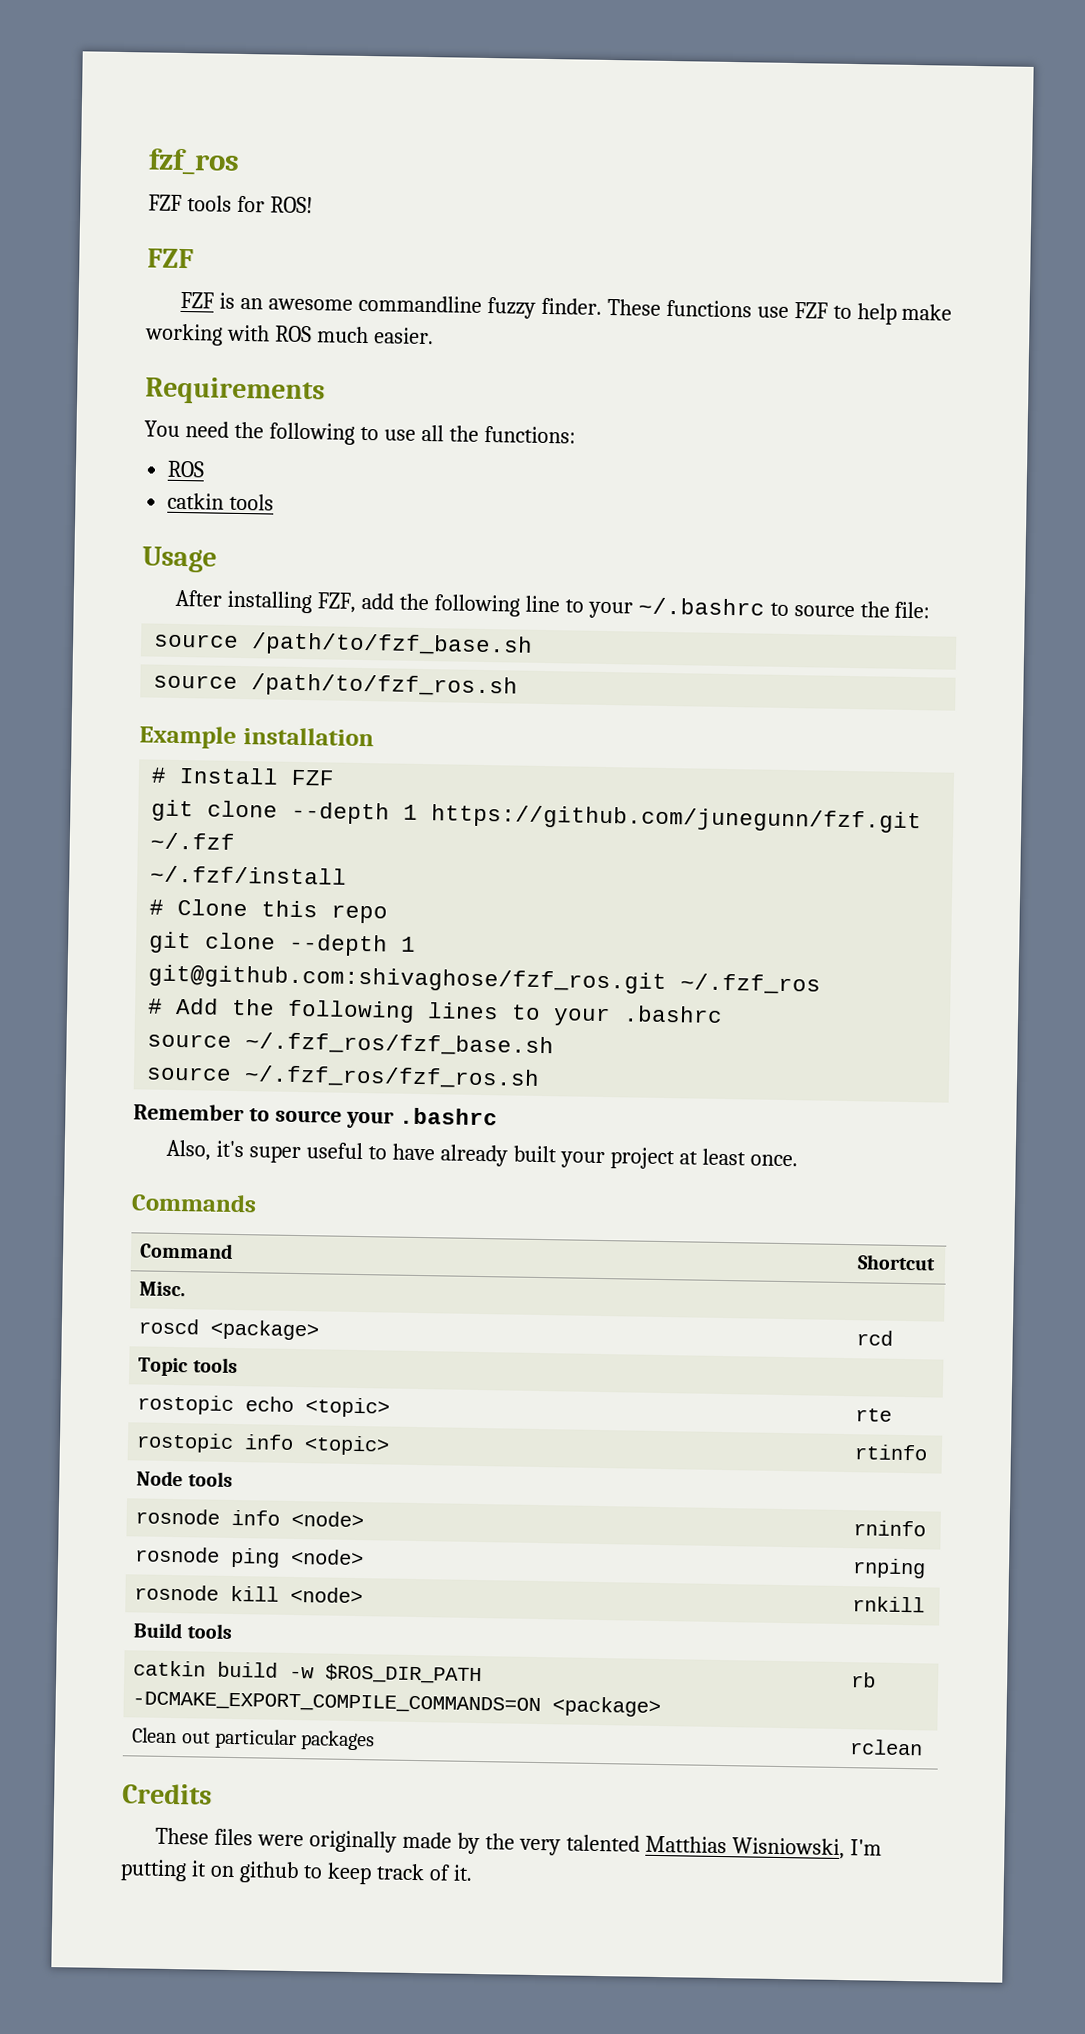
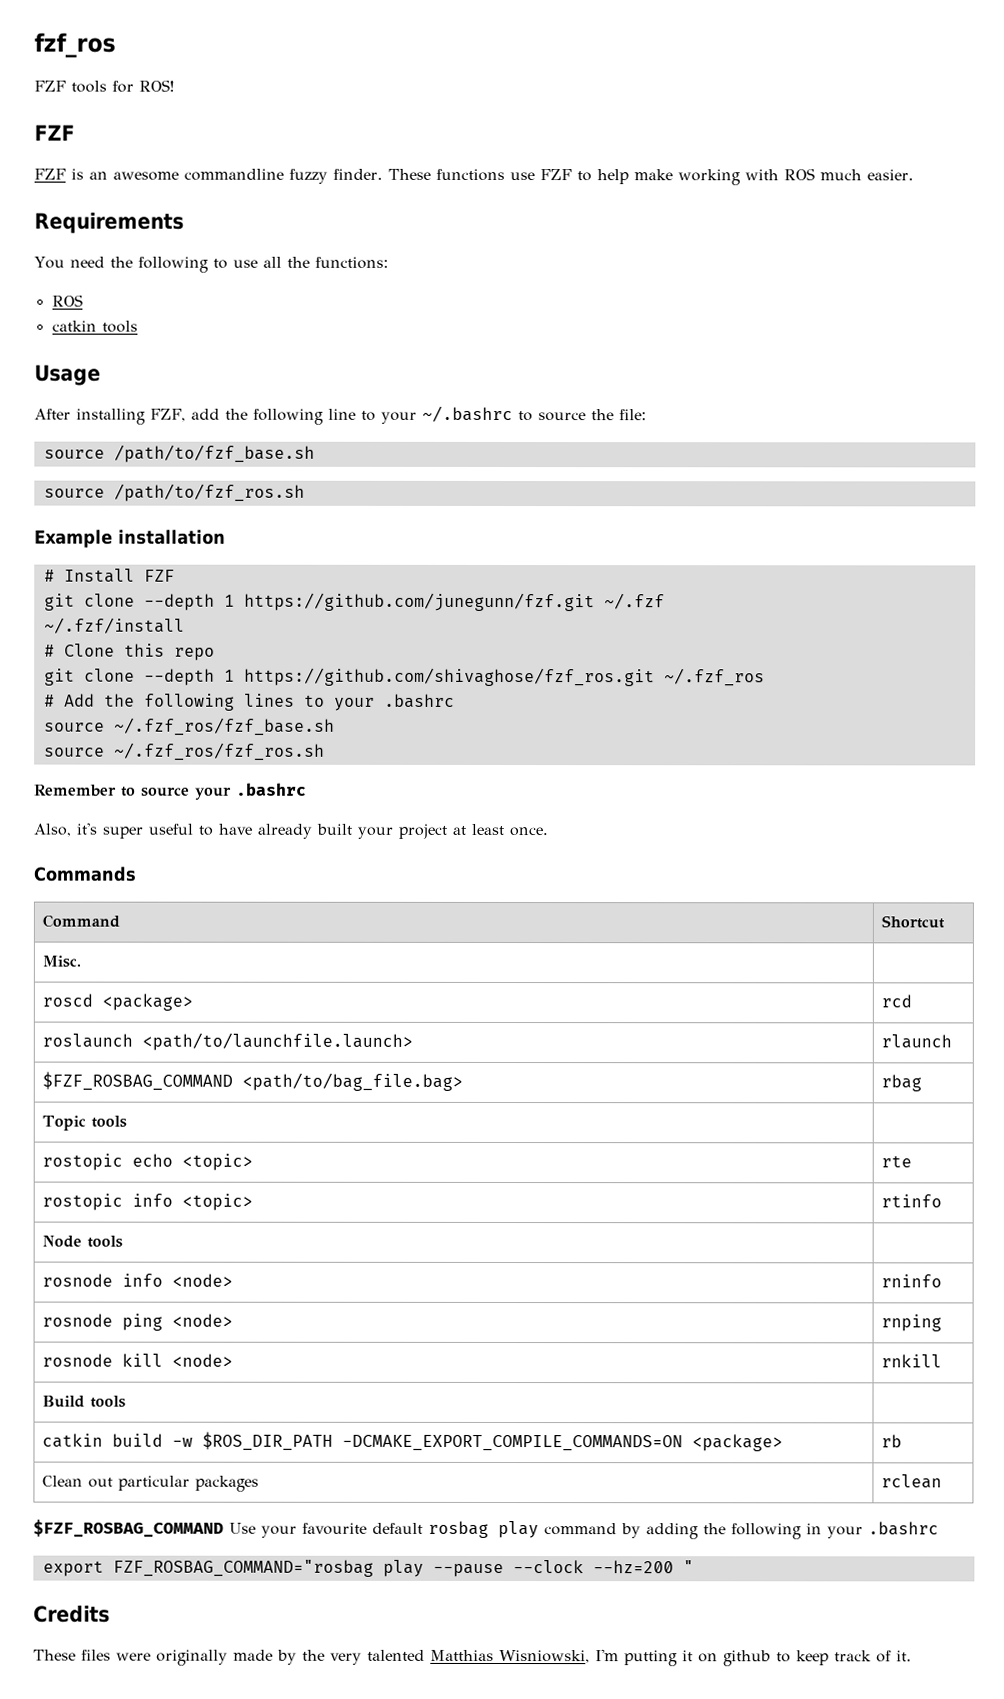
[148,964,668,995] git@github.com:shivaghose/fzf_ros.git -> [243,667,655,687] https://github.com/shivaghose/fzf_ros.git
(894, 1338) none -> [41,1032,413,1051] [880,1034,952,1049] [41,1071,463,1091] [880,1074,922,1092] // roslaunch <path/to/launchfile.launch> | rlaunch // $FZF_ROSBAG_COMMAND <path/to/bag_file.bag> | rbag
(924, 1747) none -> [33,1519,939,1540] [42,1559,694,1578] // $FZF_ROSBAG_COMMAND Use your favourite default rosbag play command by adding the following in your .bashrc // export FZF_ROSBAG_COMMAND="rosbag play --pause --clock --hz=200 "

